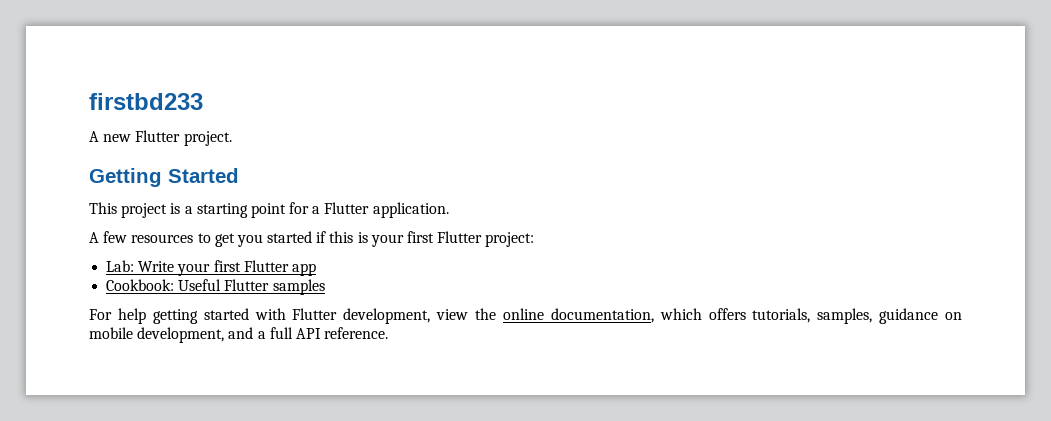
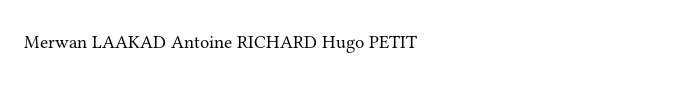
[89,93,203,110] [89,130,232,146] [89,168,239,187] [89,202,449,218] [89,231,535,247] [106,260,316,276] [106,279,325,295] [89,308,962,324] [89,327,389,343] firstbd233 // A new Flutter project. // Getting Started // This project is a starting point for a Flutter application. // A few resources to get you started if this is your first Flutter project: // Lab: Write your first Flutter app // Cookbook: Useful Flutter samples // For help getting started with Flutter development, view the online documentation, which offers tutorials, samples, guidance on mobile development, and a full API reference. -> [24,35,417,53] Merwan LAAKAD Antoine RICHARD Hugo PETIT

